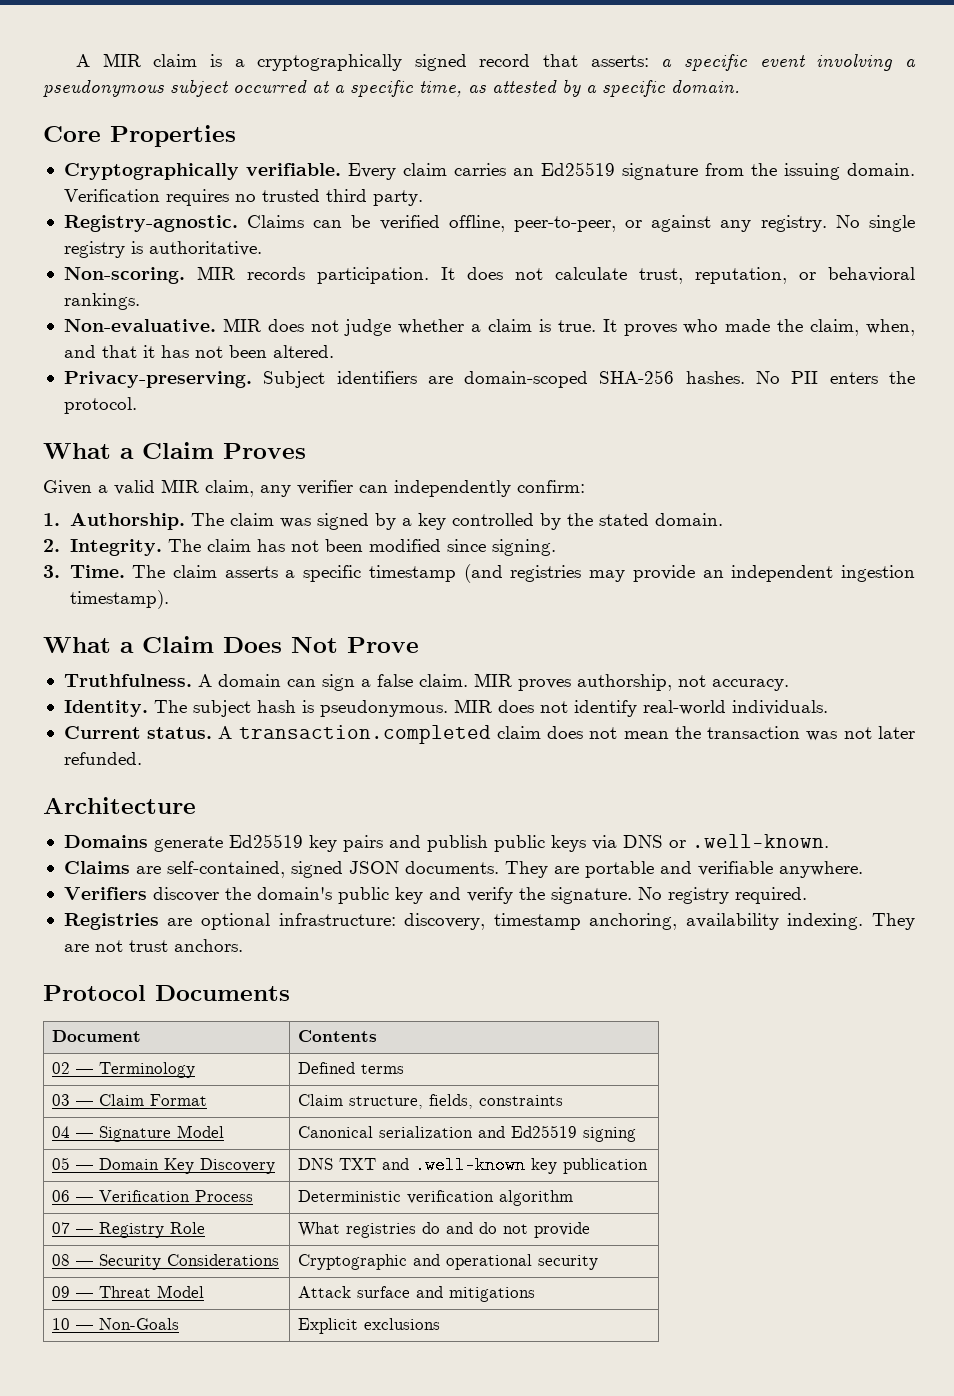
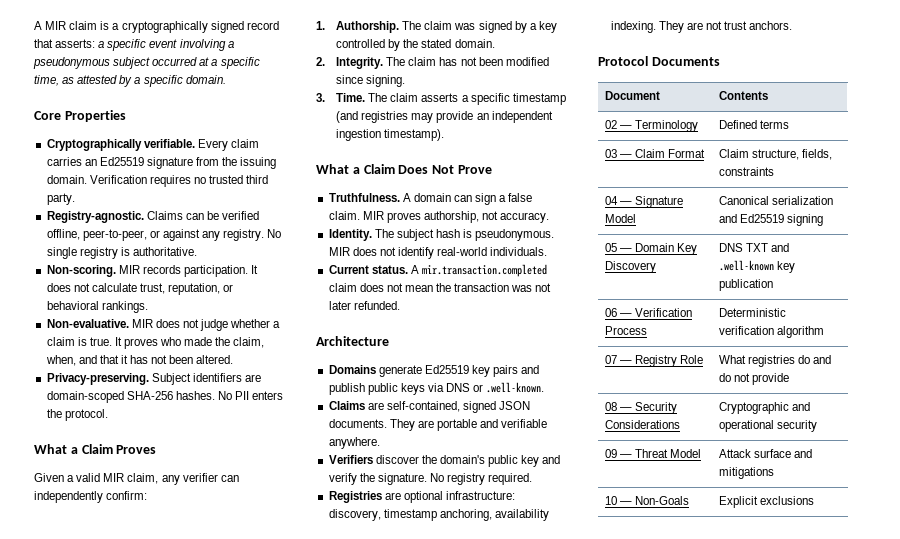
[238,725,491,744] transaction.completed -> [421,264,547,277] mir.transaction.completed

